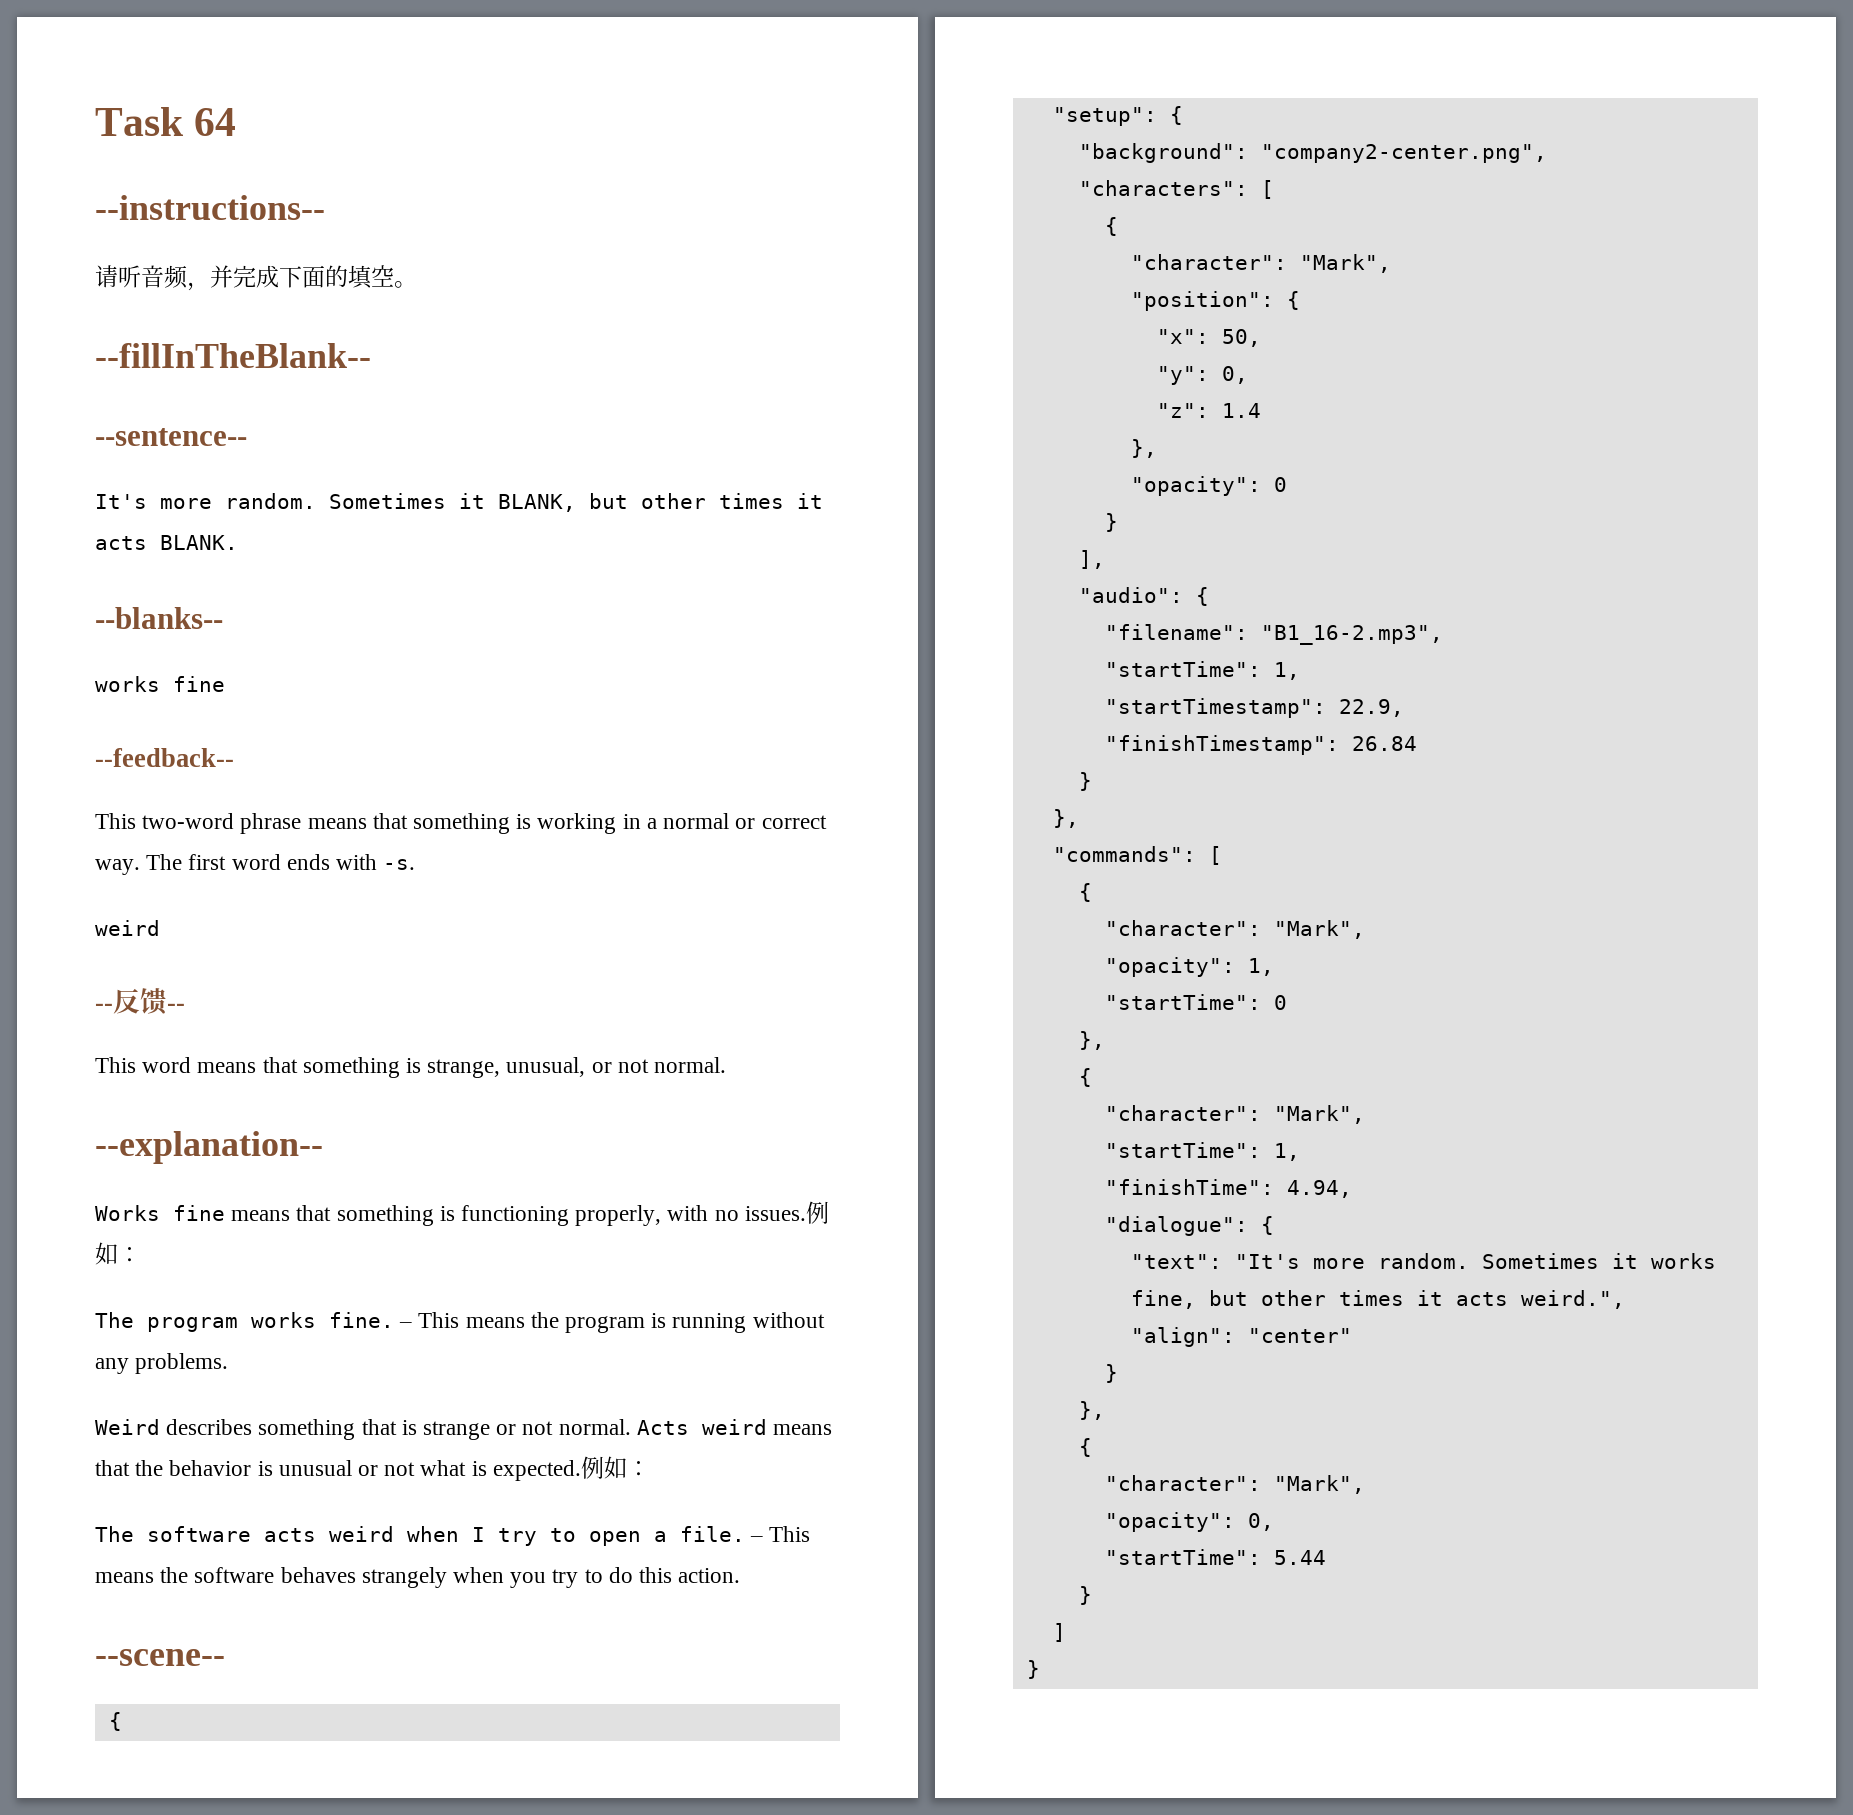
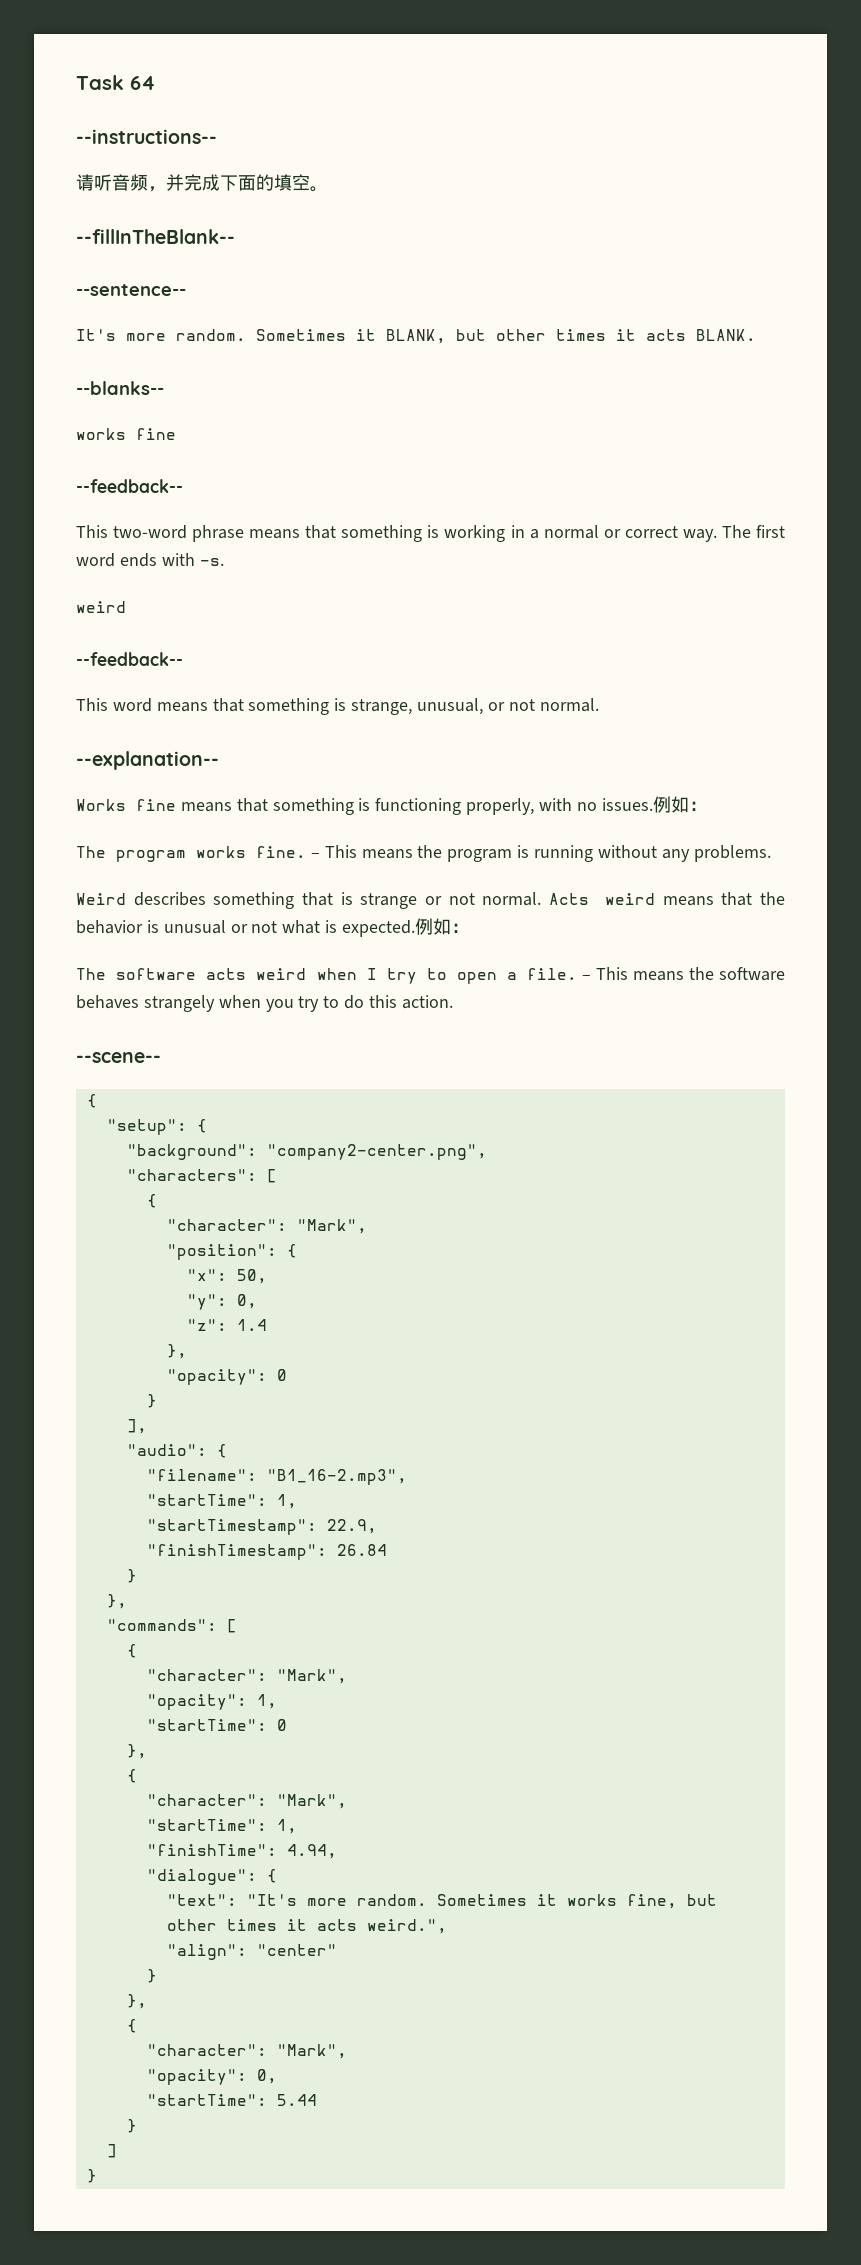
[95,988,185,1015] --反馈-- -> [76,652,183,666] --feedback--

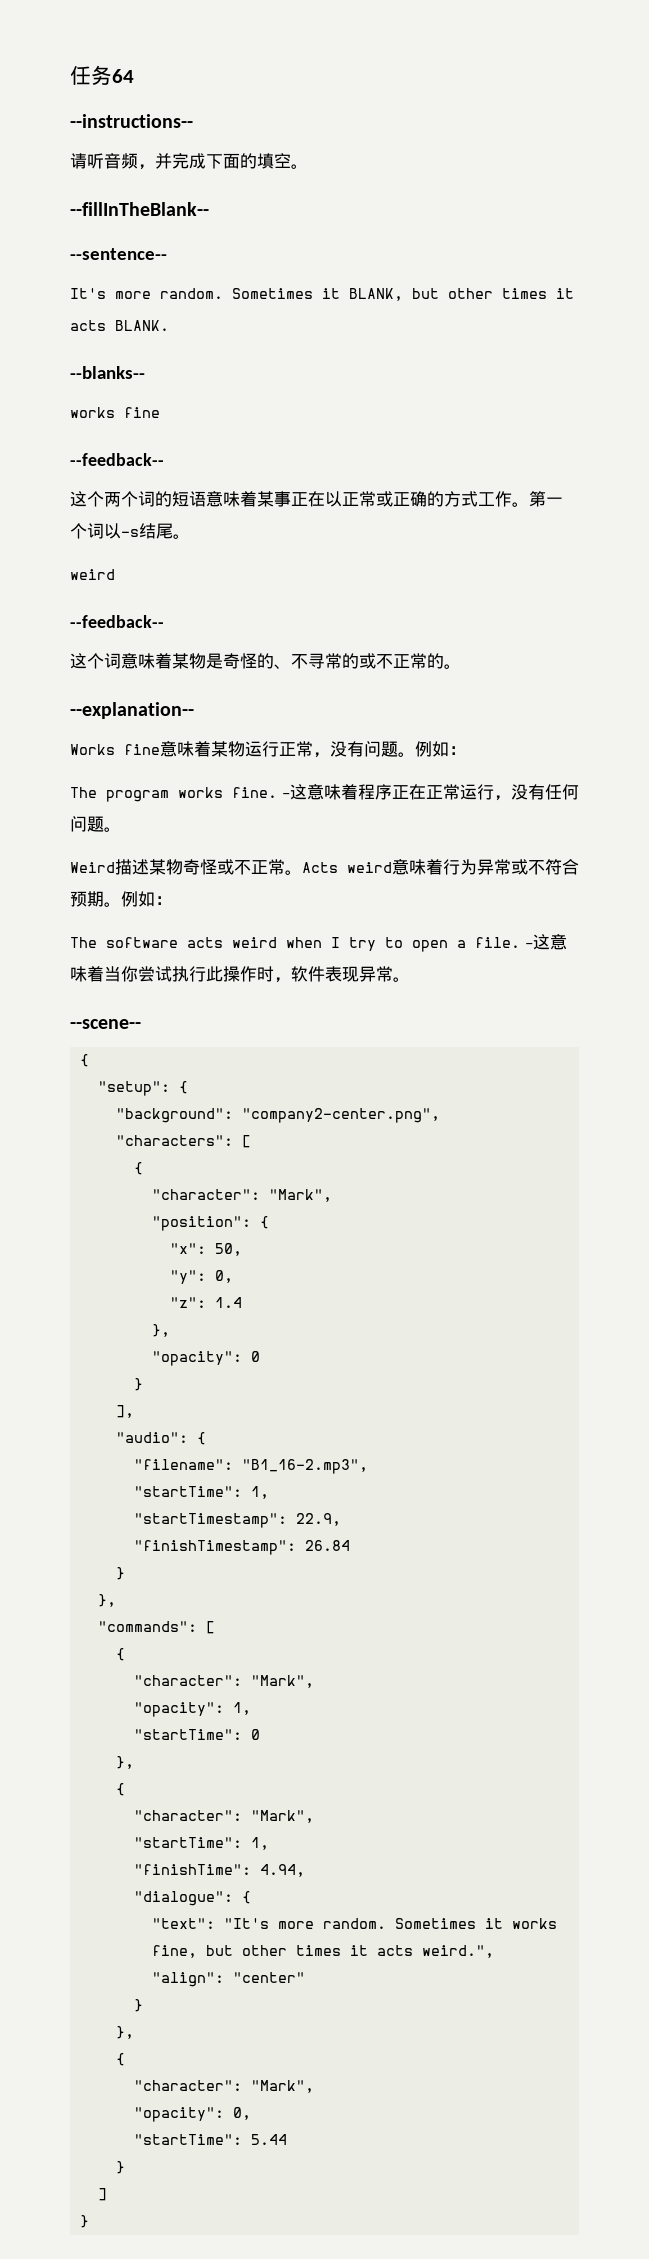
[76,75,124,90] Task -> [70,65,112,85] 任务
[76,525,786,542] [76,553,224,567] [76,601,126,613] [76,652,183,666] [76,698,599,715] [76,751,219,770] [76,798,653,815] This two-word phrase means that something is working in a normal or correct way. The first word ends with -s. // weird // --feedback-- // This word means that something is strange, unusual, or not normal. // --explanation-- // Works fine means that something is functioning properly, with no issues. -> [70,491,563,507] [70,523,190,539] [70,569,115,580] [70,615,164,628] [70,653,461,669] [70,702,194,719] [70,741,415,758] 这个两个词的短语意味着某事正在以正常或正确的方式工作。第一个词以-s结尾。 // weird // --feedback-- // 这个词意味着某物是奇怪的、不寻常的或不正常的。 // --explanation-- // Works fine意味着某物运行正常，没有问题。
[324,845,771,862] [76,892,786,909] [76,920,416,937] This means the program is running without any problems. // Weird describes something that is strange or not normal. Acts weird means that the behavior is unusual or not what is expected. -> [289,784,579,801] [70,816,121,832] [70,859,579,875] [70,891,121,907] 这意味着程序正在正常运行，没有任何问题。 // Weird描述某物奇怪或不正常。Acts weird意味着行为异常或不符合预期。
[596,967,786,981] [76,995,453,1012] This means the software behaves strangely when you try to do this action. -> [532,934,567,950] [70,966,410,983] 这意味着当你尝试执行此操作时，软件表现异常。

